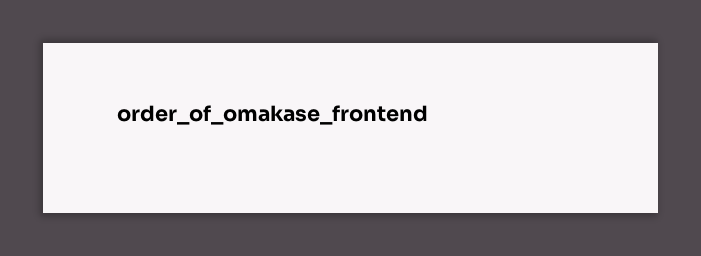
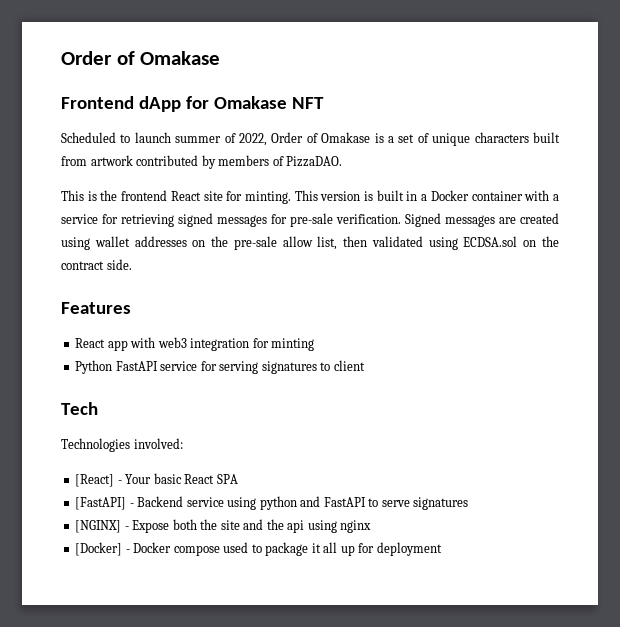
[117,105,428,125] order_of_omakase_frontend -> [61,51,221,65] [61,96,324,112] [61,132,560,146] [61,155,343,169] [61,190,559,204] [61,213,559,227] [61,236,559,250] [61,259,132,270] [61,302,131,314] [75,337,315,351] [75,360,365,374] [61,402,98,415] [61,438,183,452] [75,473,238,487] [75,496,469,510] [75,519,372,533] [75,542,442,556] Order of Omakase // Frontend dApp for Omakase NFT // Scheduled to launch summer of 2022, Order of Omakase is a set of unique characters built from artwork contributed by members of PizzaDAO. // This is the frontend React site for minting. This version is built in a Docker container with a service for retrieving signed messages for pre-sale verification. Signed messages are created using wallet addresses on the pre-sale allow list, then validated using ECDSA.sol on the contract side. // Features // React app with web3 integration for minting // Python FastAPI service for serving signatures to client // Tech // Technologies involved: // [React] - Your basic React SPA // [FastAPI] - Backend service using python and FastAPI to serve signatures // [NGINX] - Expose both the site and the api using nginx // [Docker] - Docker compose used to package it all up for deployment

